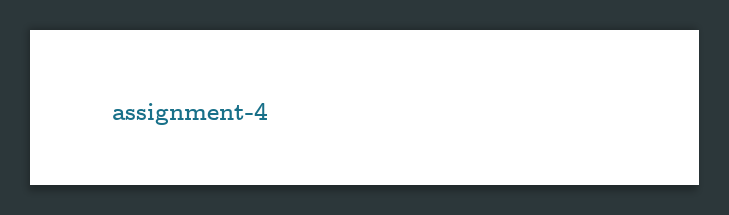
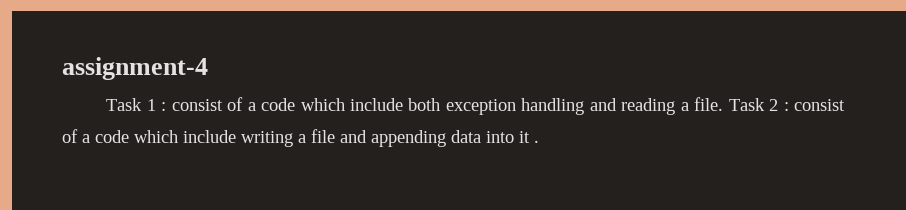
(268, 113) none -> [106,97,846,115] [62,129,539,147] // Task 1 : consist of a code which include both exception handling and reading a file. Task 2 : consist of a code which include writing a file and appending data into it .

